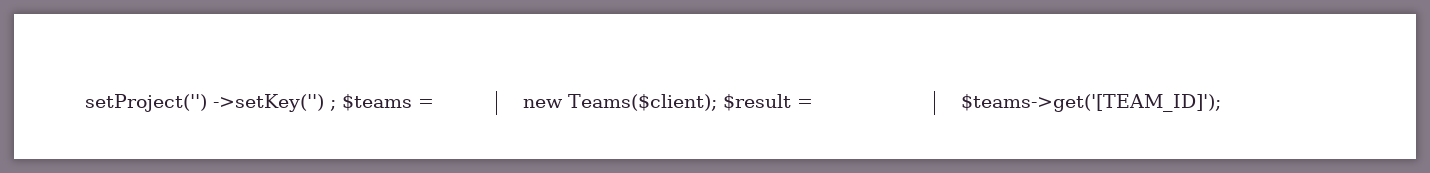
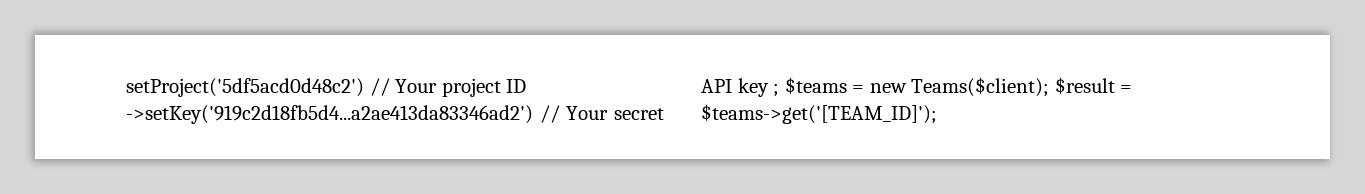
[85,94,324,112] setProject('') ->setKey('') -> [126,78,527,97] [126,105,664,124] [701,78,769,97] setProject('5df5acd0d48c2') // Your project ID ->setKey('919c2d18fb5d4...a2ae413da83346ad2') // Your secret API key

